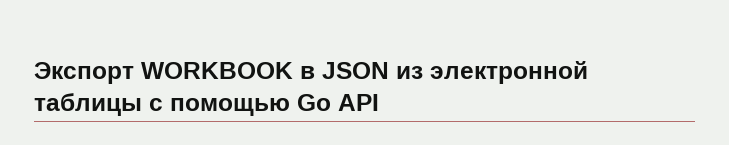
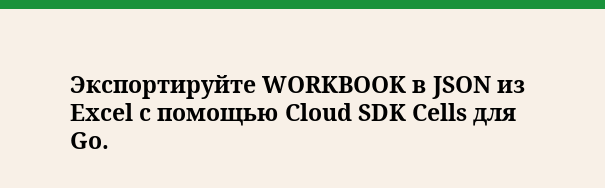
[34,62,134,84] Экспорт -> [70,75,256,99] Экспортируйте
[430,61,588,84] [34,93,379,116] электронной таблицы с помощью Go API -> [70,103,517,126] [70,132,109,149] Excel с помощью Cloud SDK Cells для Go.

